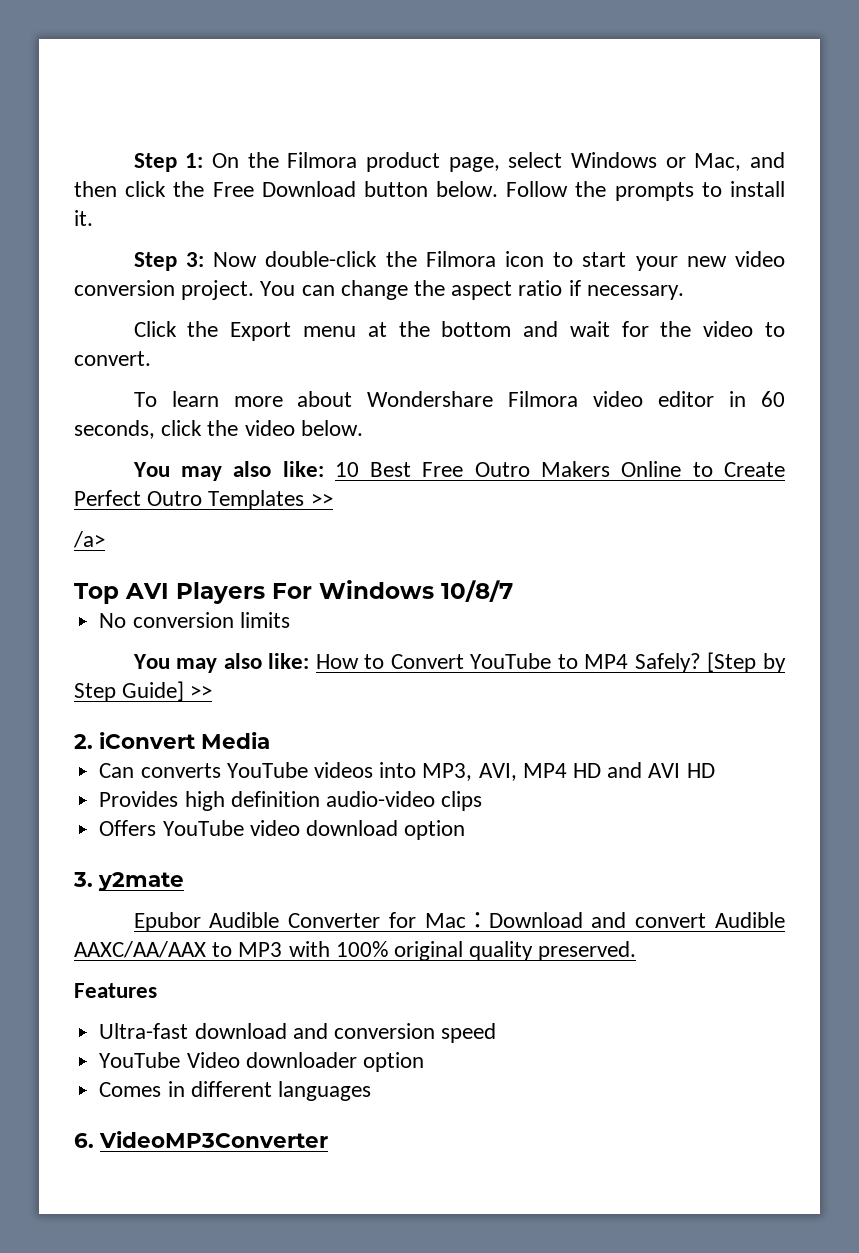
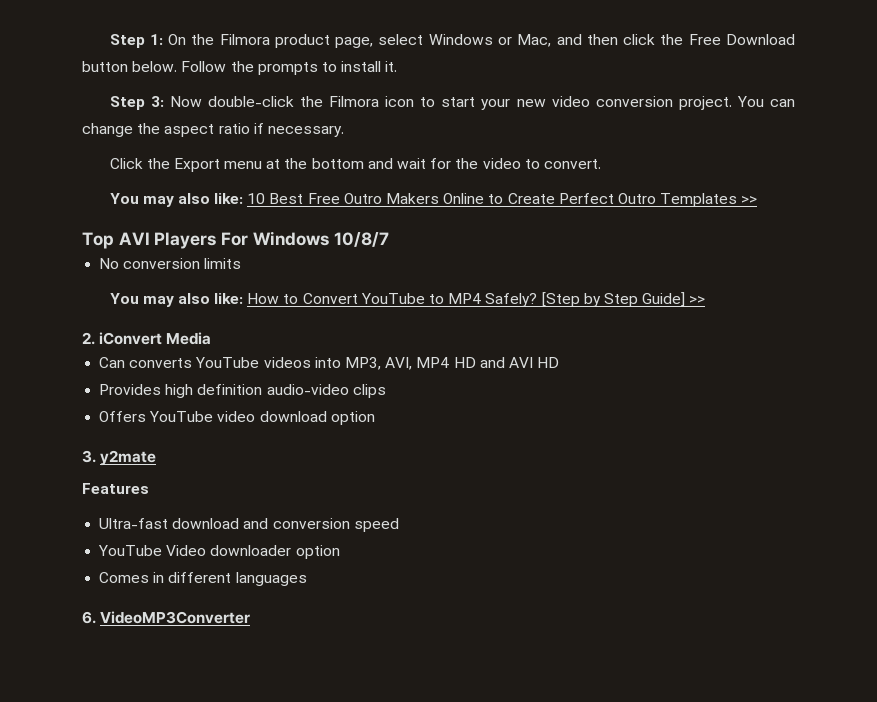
[133,391,785,407] [74,420,363,439] // To learn more about Wondershare Filmora video editor in 60 seconds, click the video below. -> (601, 164) none
[73,531,105,548] // /a> -> (758, 200) none
[133,912,785,932] [74,941,637,961] // Epubor Audible Converter for Mac：Download and convert Audible AAXC/AA/AAX to MP3 with 100% original quality preserved. -> (157, 458) none

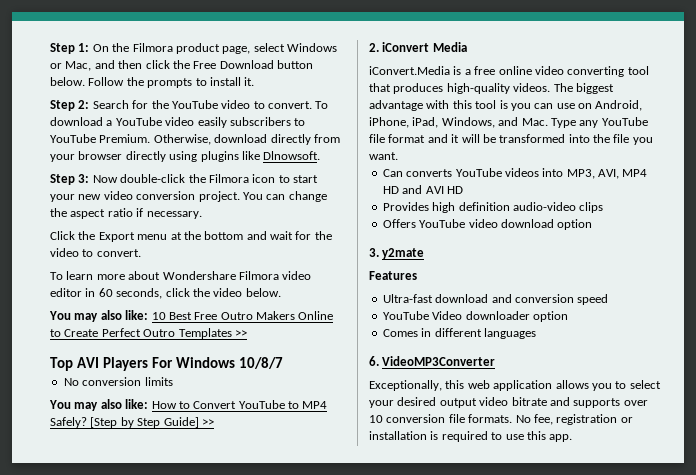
(398, 66) none -> [50,100,329,111] [50,117,306,128] [50,134,340,145] [50,151,321,162] // Step 2: Search for the YouTube video to convert. To download a YouTube video easily subscribers to YouTube Premium. Otherwise, download directly from your browser directly using plugins like Dlnowsoft.
(601, 164) none -> [50,271,312,280] [50,288,281,299] // To learn more about Wondershare Filmora video editor in 60 seconds, click the video below.
(212, 338) none -> [369,66,649,77] [369,83,614,94] [369,100,643,111] [369,117,648,128] [369,134,653,145] [369,152,398,160] // iConvert.Media is a free online video converting tool that produces high-quality videos. The biggest advantage with this tool is you can use on Android, iPhone, iPad, Windows, and Mac. Type any YouTube file format and it will be transformed into the file you want.
(251, 617) none -> [369,380,661,391] [369,397,648,408] [369,414,633,425] [369,431,573,442] // Exceptionally, this web application allows you to select your desired output video bitrate and supports over 10 conversion file formats. No fee, registration or installation is required to use this app.

